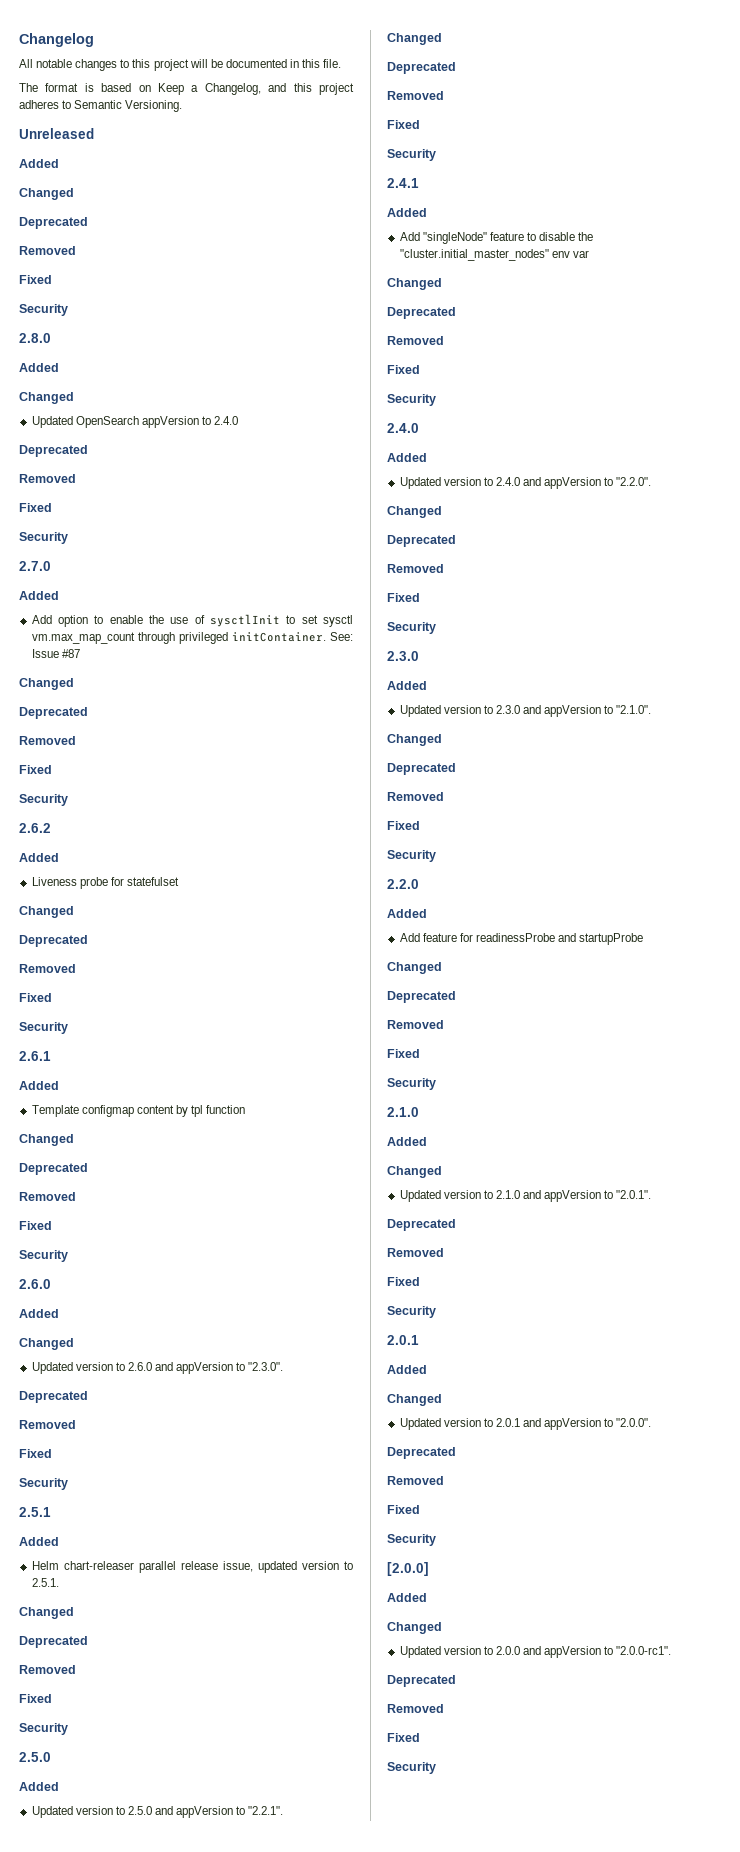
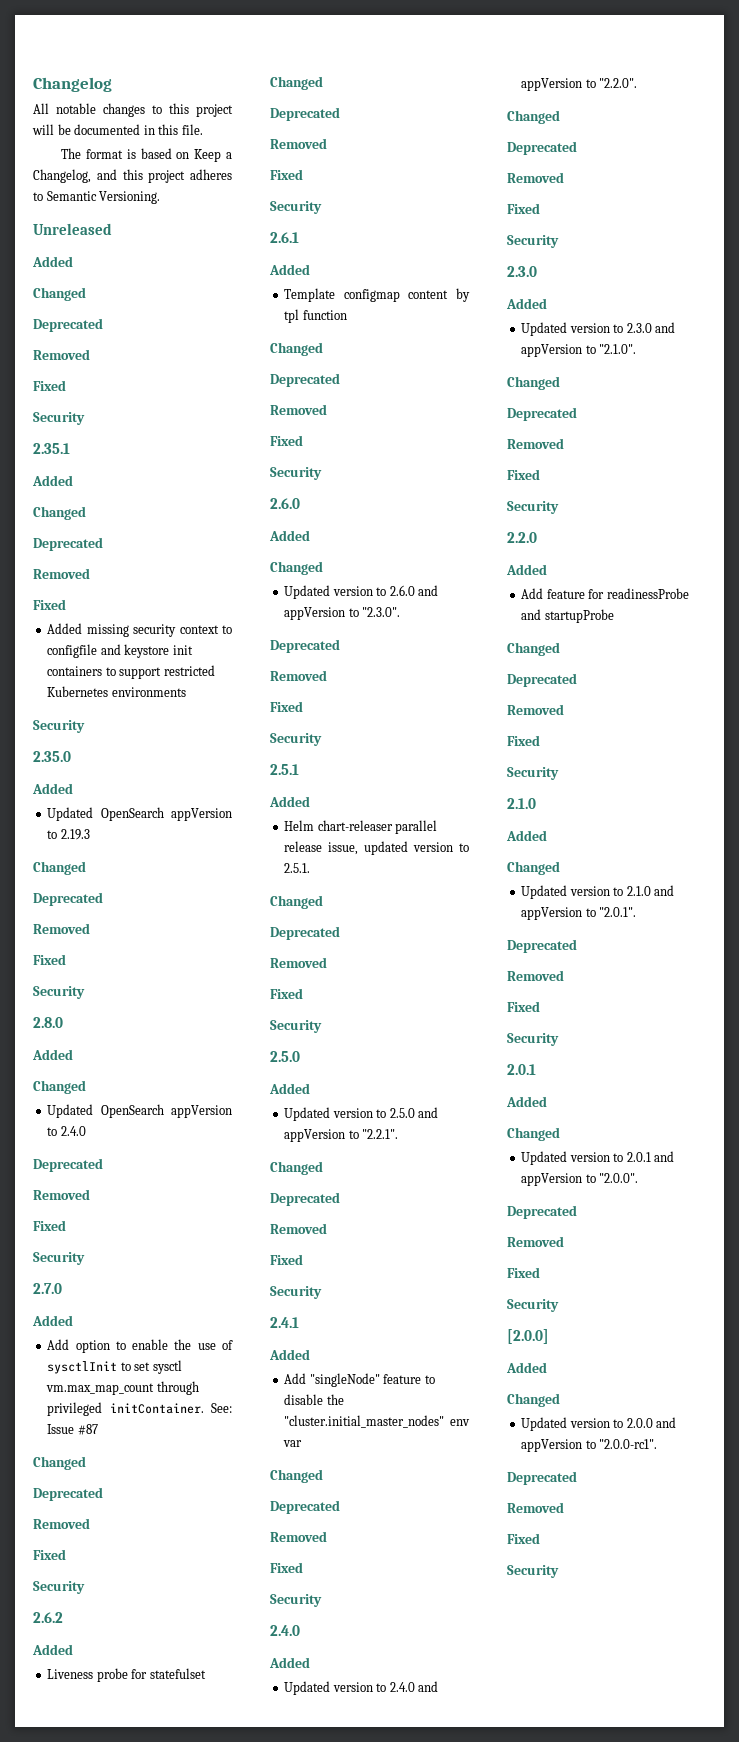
(68, 310) none -> [33,443,70,454] [32,475,73,486] [33,506,86,520] [33,537,103,551] [33,568,90,579] [33,599,66,610] [47,623,232,637] [47,644,193,658] [47,665,215,679] [47,686,186,697] [33,720,85,733] [33,751,71,762] [32,783,73,794] [47,807,232,821] [47,829,90,840] [33,861,86,875] [33,892,103,906] [33,923,90,934] [33,954,66,965] [33,986,85,999] // 2.35.1 // Added // Changed // Deprecated // Removed // Fixed // Added missing security context to configfile and keystore init containers to support restricted Kubernetes environments // Security // 2.35.0 // Added // Updated OpenSearch appVersion to 2.19.3 // Changed // Deprecated // Removed // Fixed // Security

